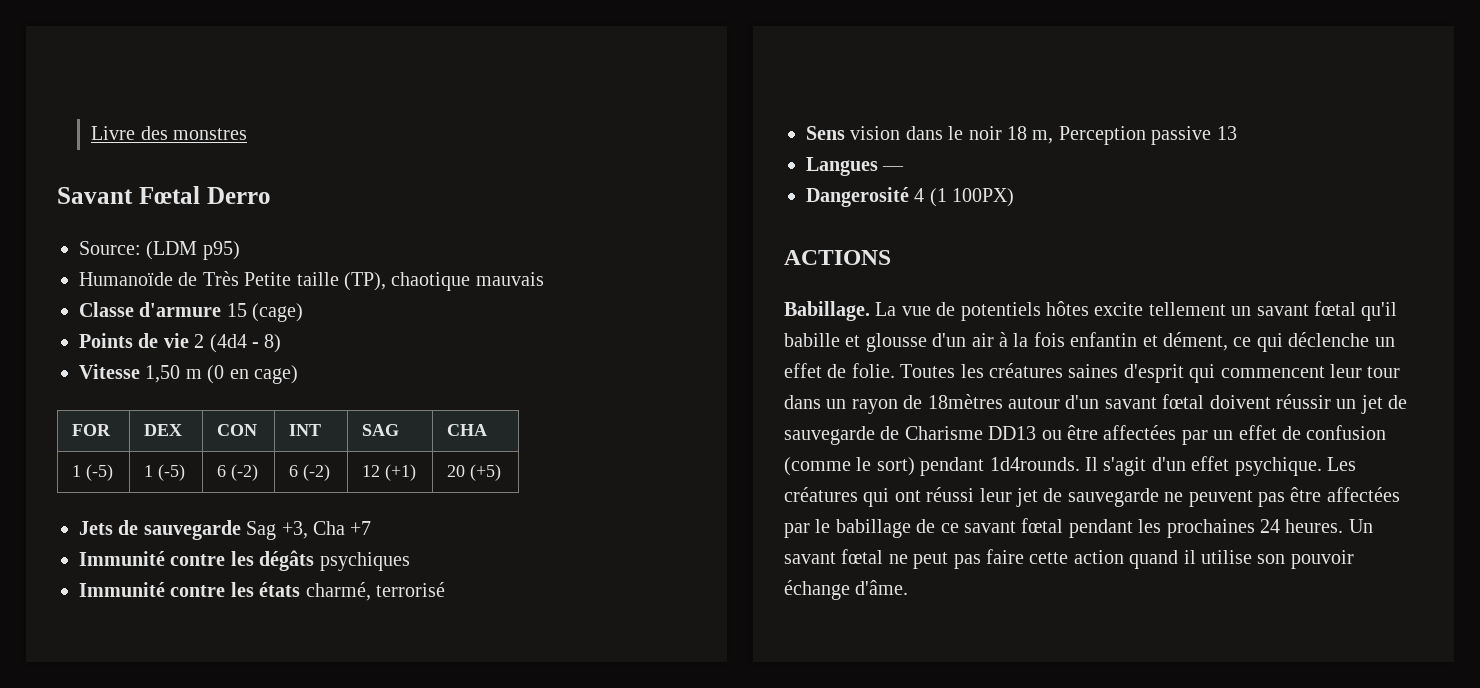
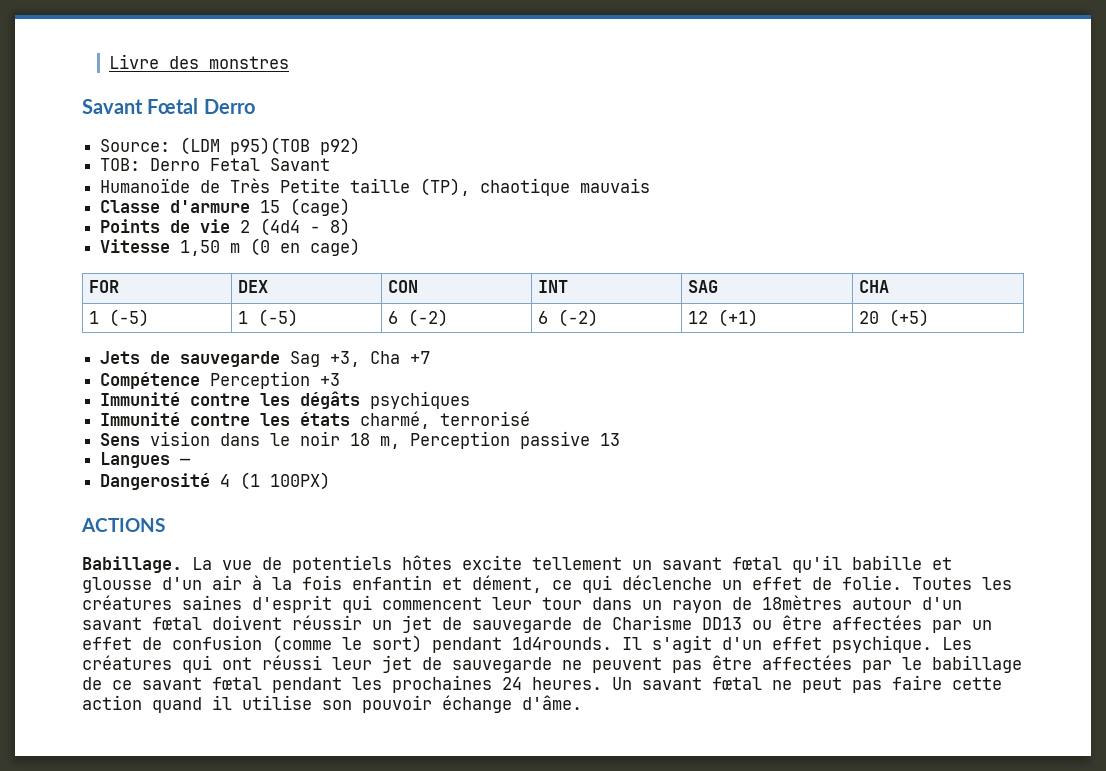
[202,241,240,260] p95) -> [230,137,361,155] [100,158,331,171] p95)(TOB p92) // TOB: Derro Fetal Savant
(372, 528) none -> [100,371,341,389] // Compétence Perception +3

